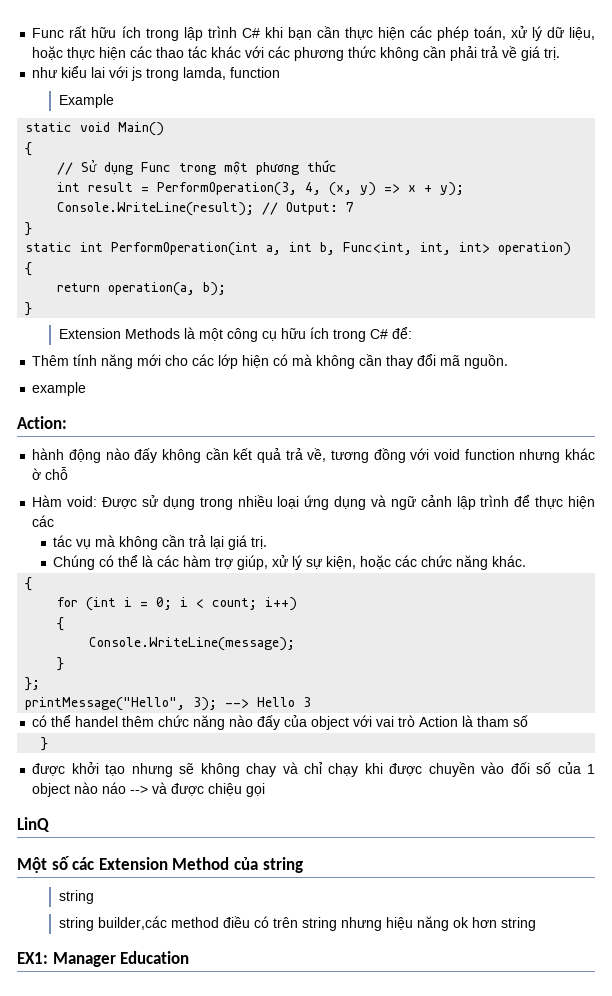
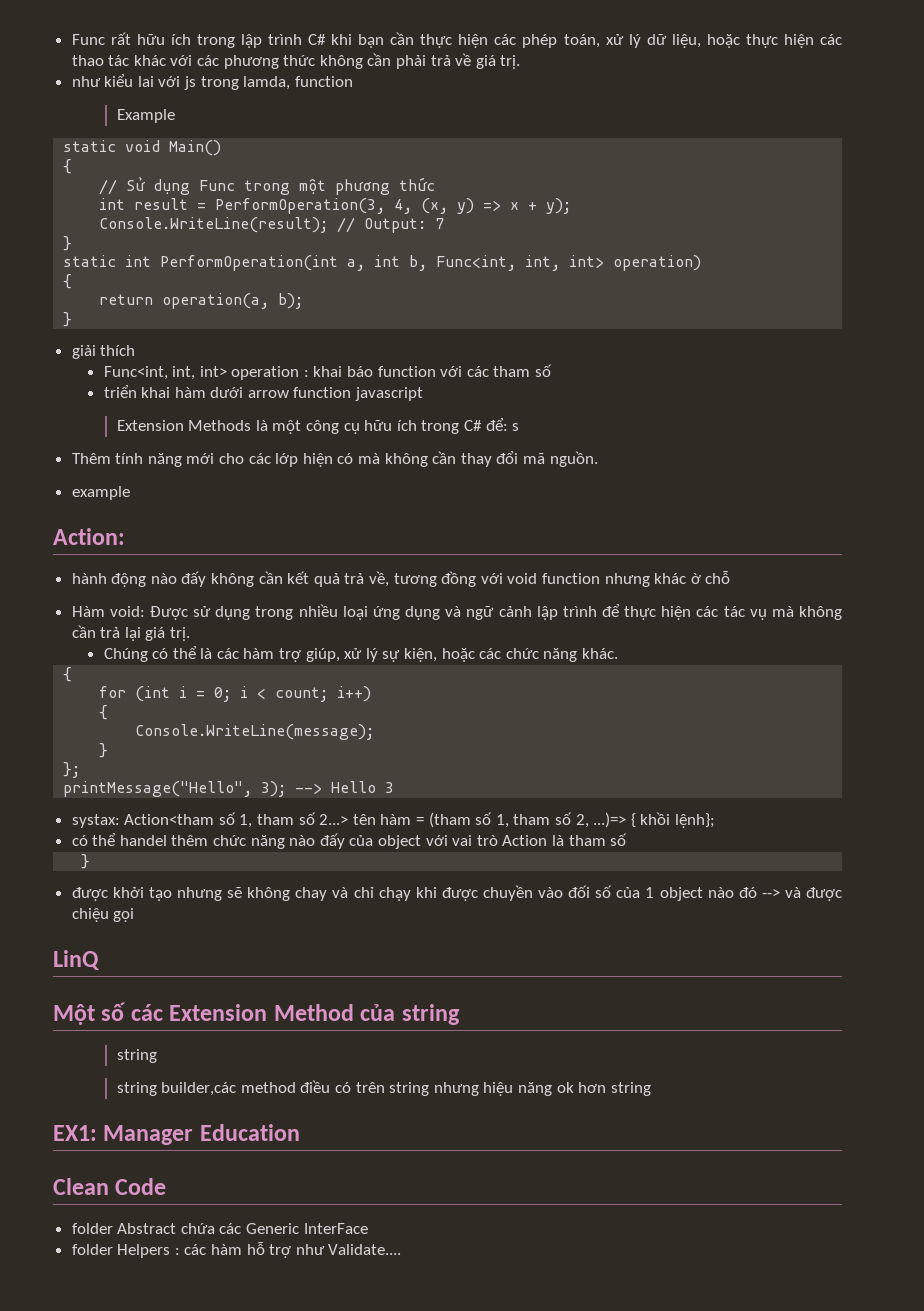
(33, 309) none -> [71,345,136,359] [103,364,552,380] [103,385,424,401] // giải thích // Func<int, int, int> operation : khai báo function với các tham số // triển khai hàm dưới arrow function javascript
(412, 333) none -> [512,423,520,431] s
(55, 521) // -> (719, 611) none
(312, 702) none -> [71,812,715,828] // systax: Action<tham số 1, tham số 2...> tên hàm = (tham số 1, tham số 2, ...)=> { khồi lệnh};
[102,782,127,794] náo -> [738,887,757,898] đó
(190, 957) none -> [53,1178,167,1195] [71,1223,368,1234] [71,1242,402,1258] // Clean Code // folder Abstract chứa các Generic InterFace // folder Helpers : các hàm hỗ trợ như Validate....

